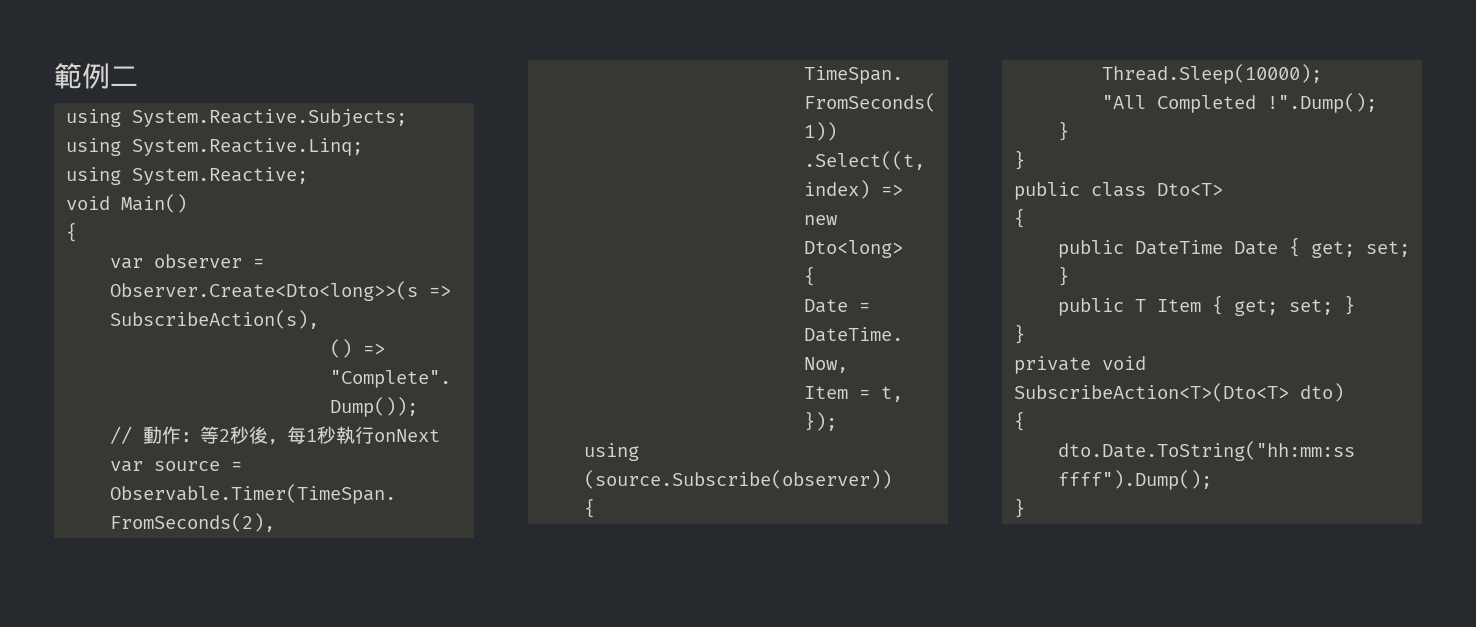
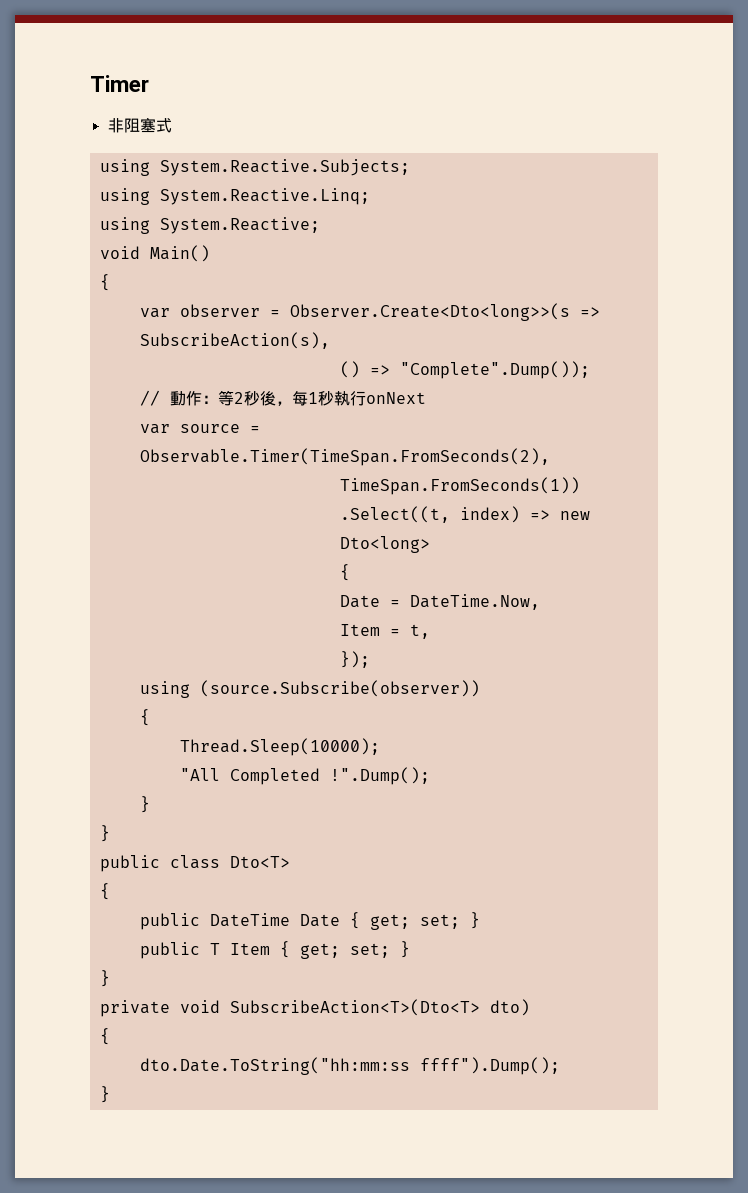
[54,63,138,89] 範例二 -> [90,75,149,92] [107,117,172,133] Timer // 非阻塞式

